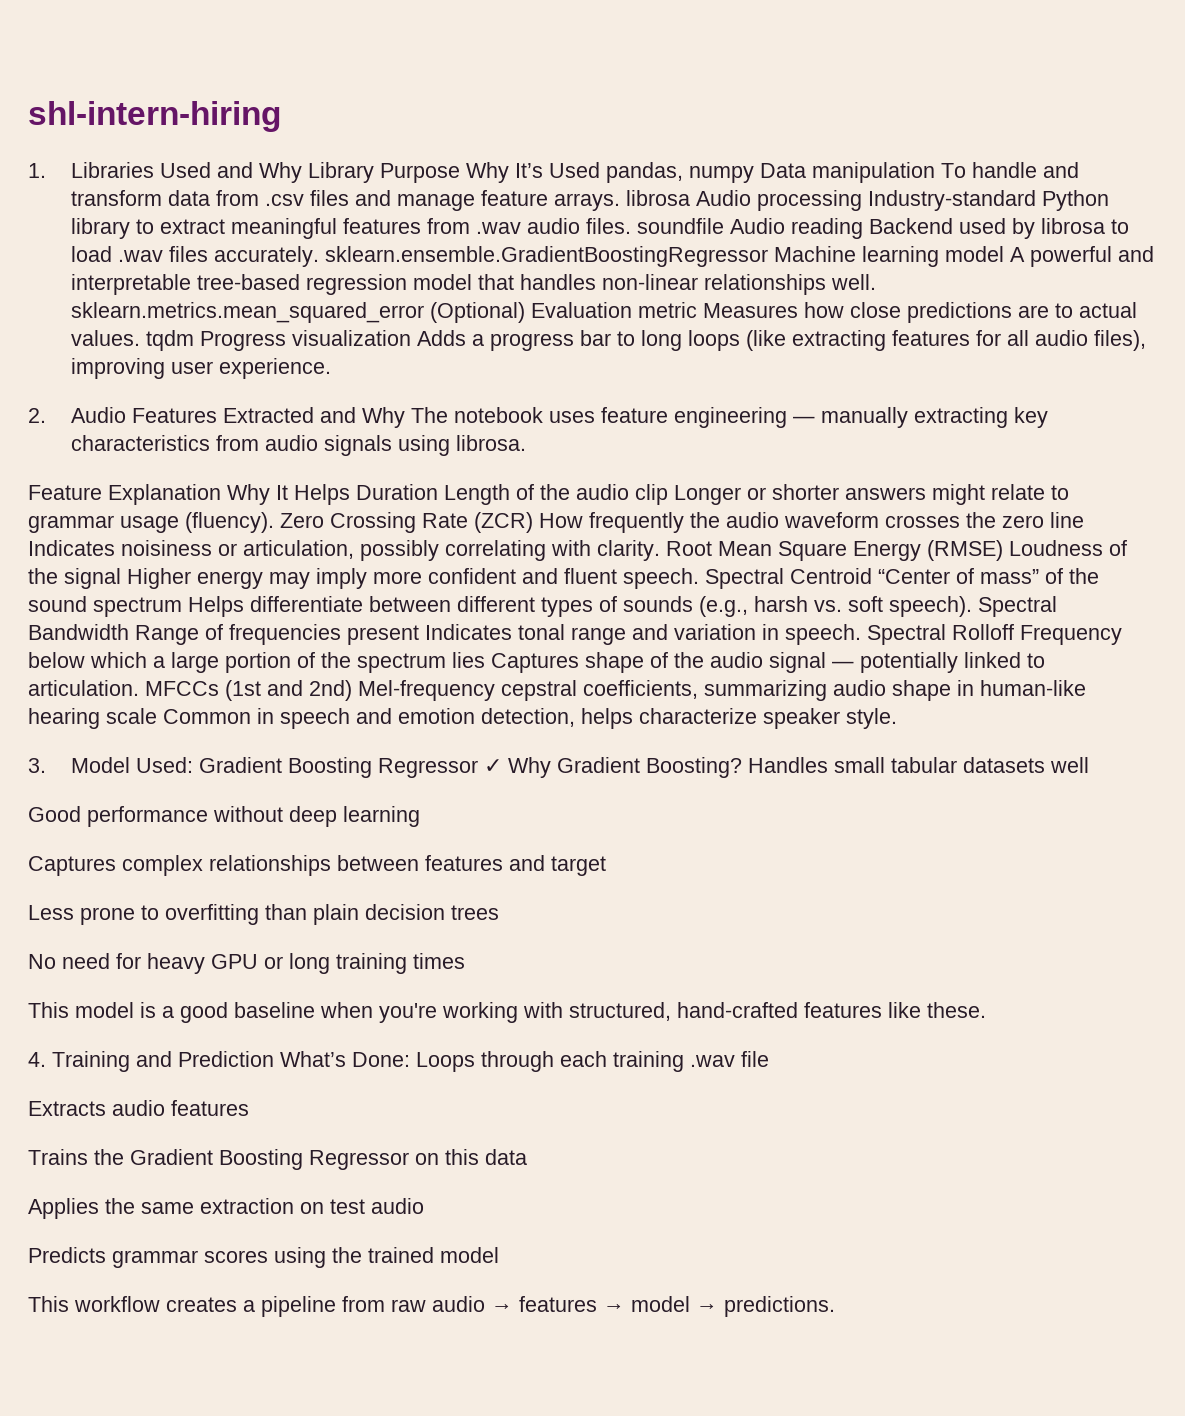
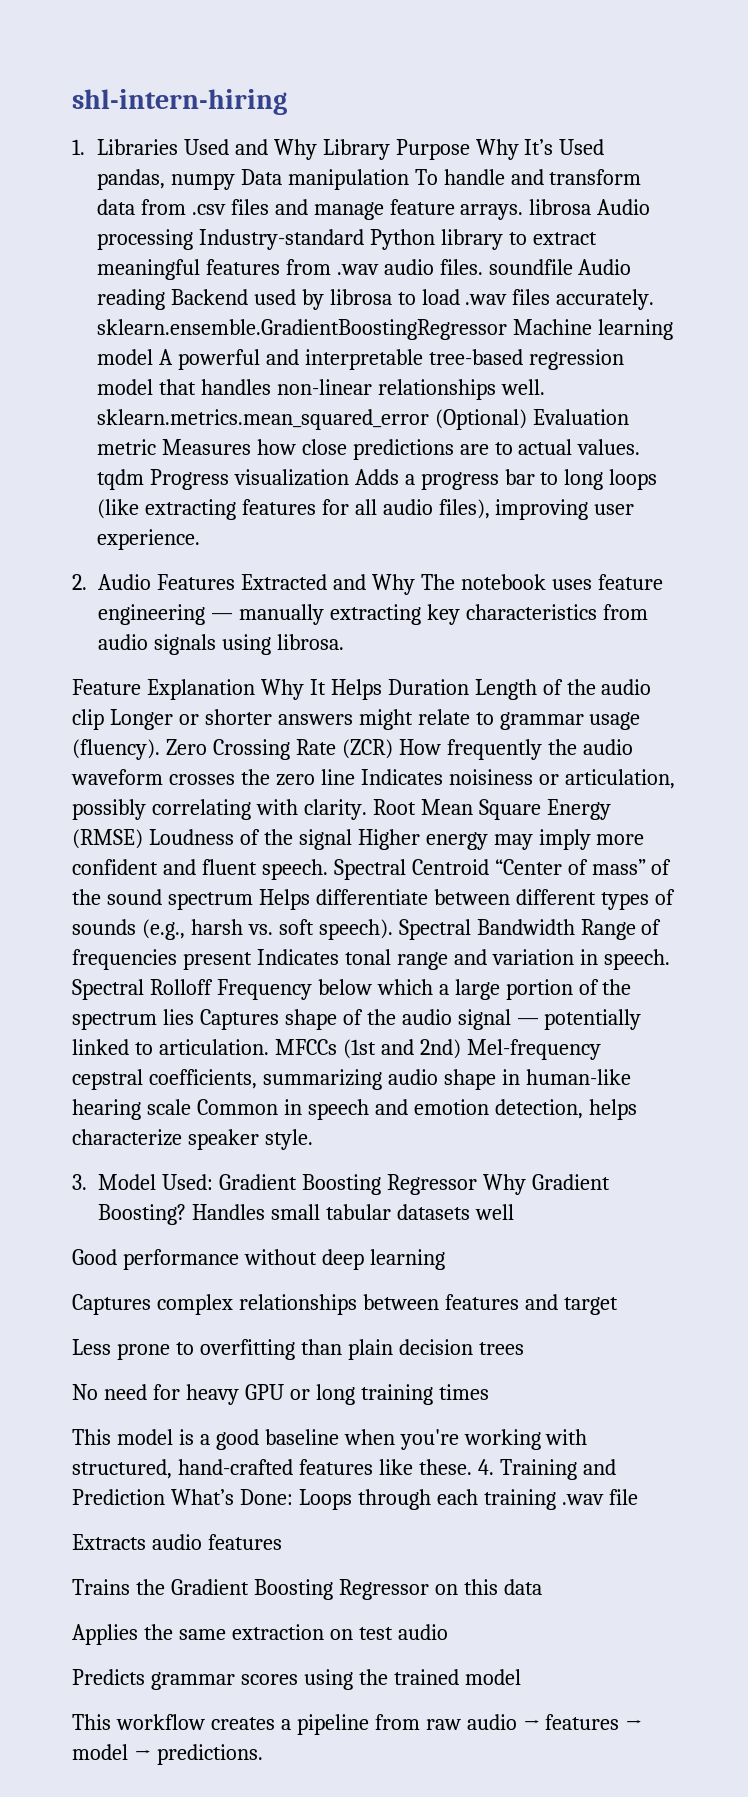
[483,759,502,773] ✓ -> (477, 1184) none
(986, 1010) // -> (472, 1467) none

